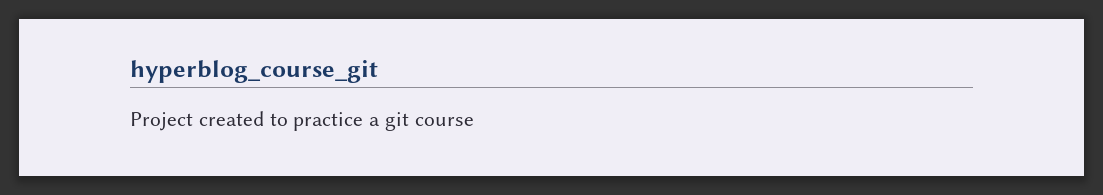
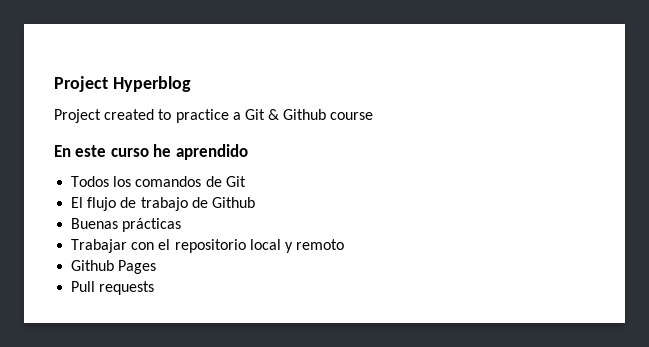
[130,60,378,83] hyperblog_course_git -> [54,76,191,92] Project Hyperblog
[385,112,474,131] git course -> [244,109,374,120] [54,144,248,160] [71,176,246,187] [71,197,255,211] [71,218,182,232] [71,239,345,253] [71,260,157,274] [71,281,155,295] Git & Github course // En este curso he aprendido // Todos los comandos de Git // El flujo de trabajo de Github // Buenas prácticas // Trabajar con el repositorio local y remoto // Github Pages // Pull requests

